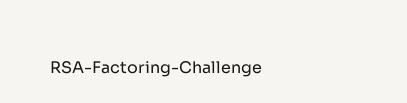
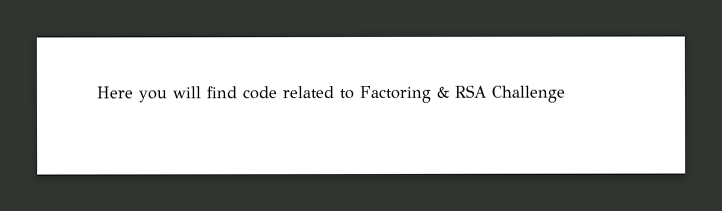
[50,61,262,77] RSA-Factoring-Challenge -> [96,84,565,104] Here you will find code related to Factoring & RSA Challenge

